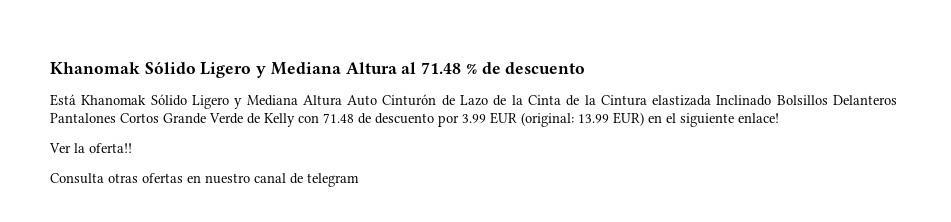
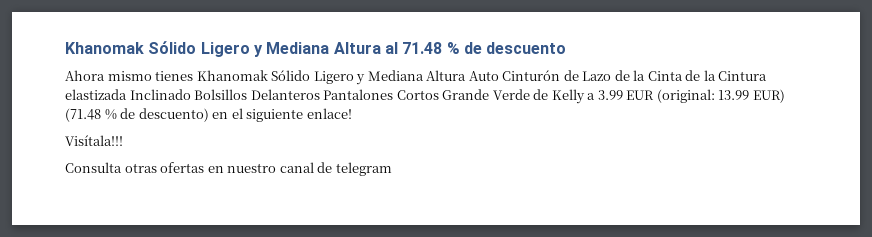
[50,94,76,106] Está -> [65,70,194,81] Ahora mismo tienes
[298,113,459,127] con 71.48 de descuento por -> [587,93,596,100] a
(644, 119) none -> [65,108,209,122] (71.48 % de descuento)
[49,143,132,153] Ver la oferta!! -> [65,135,123,146] Visítala!!!

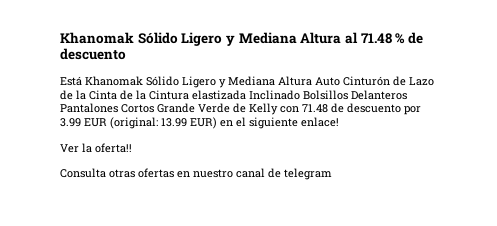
[65,70,194,81] Ahora mismo tienes -> [60,76,82,86] Está
[587,93,596,100] a -> [280,103,421,115] con 71.48 de descuento por
[65,108,209,122] (71.48 % de descuento) -> (217, 123) none
[65,135,123,146] Visítala!!! -> [60,143,132,153] Ver la oferta!!

